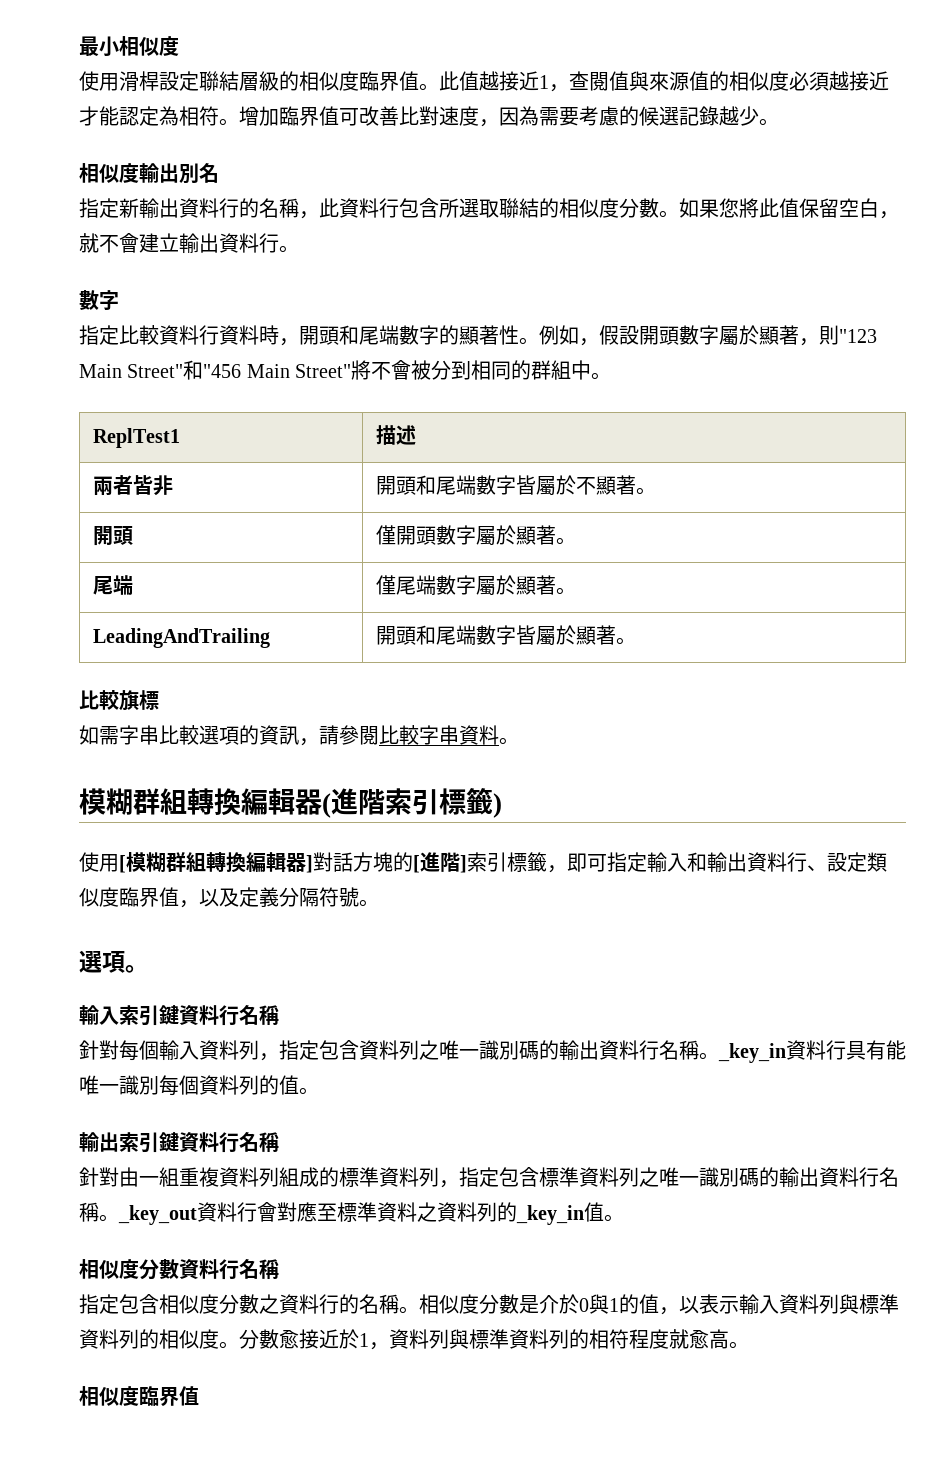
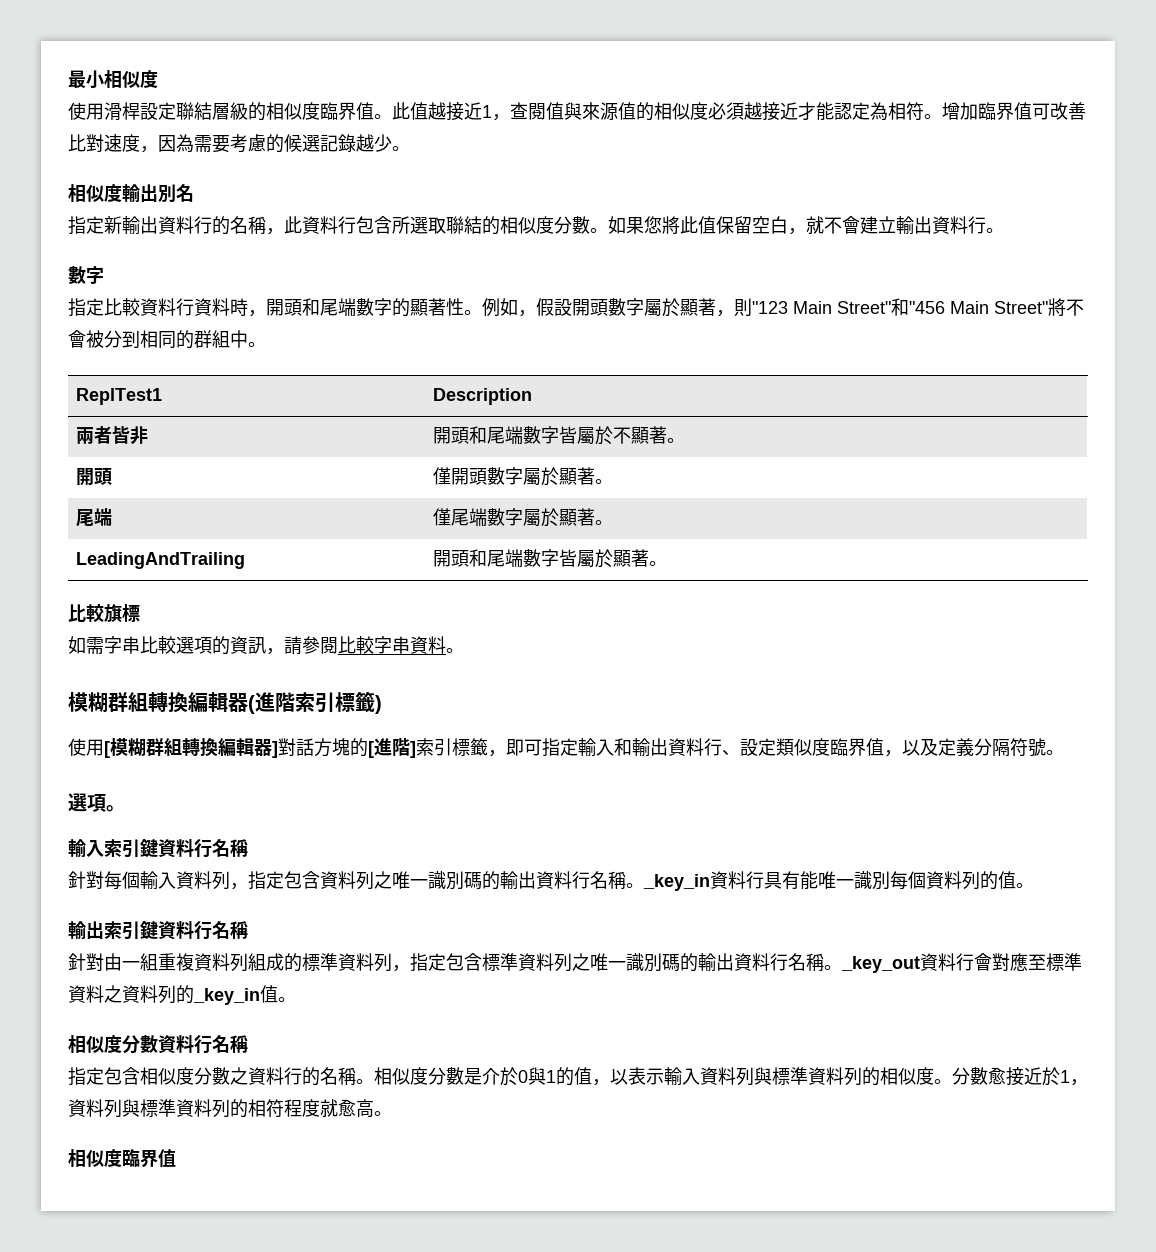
[375,425,416,445] 描述 -> [433,388,533,405] Description

